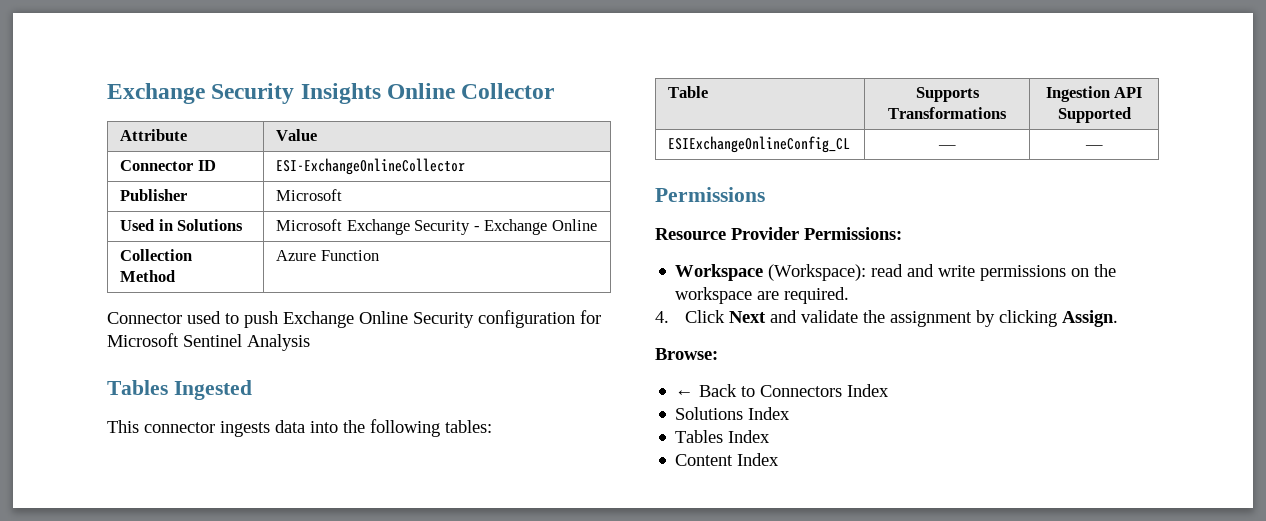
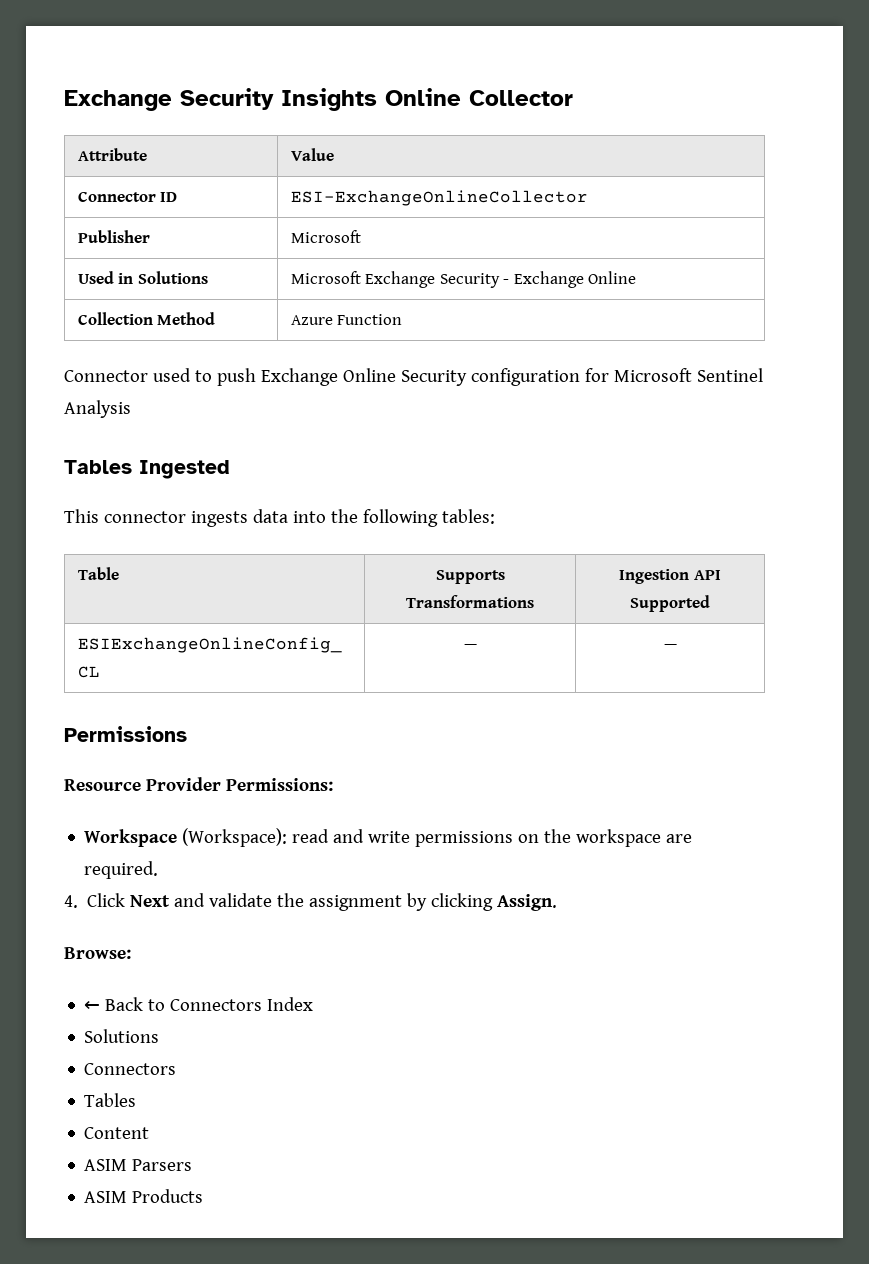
[748,407,791,420] [675,430,771,443] Index // Tables Index -> [84,1063,177,1075] [84,1093,137,1107] // Connectors // Tables
[737,453,780,466] Index -> [84,1159,193,1171] [84,1189,204,1203] // ASIM Parsers // ASIM Products

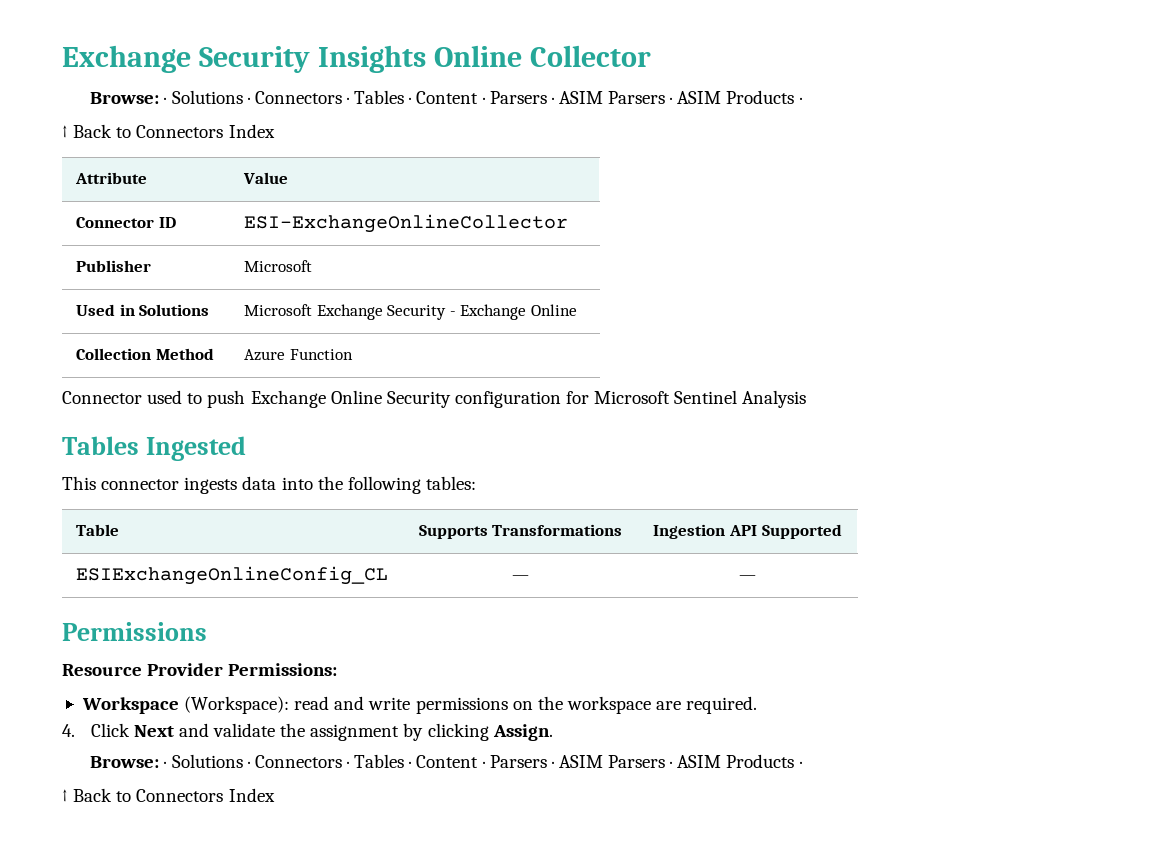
(573, 98) none -> [90,90,803,104] [62,124,275,138] // Browse: · Solutions · Connectors · Tables · Content · Parsers · ASIM Parsers · ASIM Products · // ↑ Back to Connectors Index
[84,997,314,1011] [84,1029,160,1043] [84,1063,177,1075] [84,1093,137,1107] [84,1127,150,1139] [84,1159,193,1171] [84,1189,204,1203] // ← Back to Connectors Index // Solutions // Connectors // Tables // Content // ASIM Parsers // ASIM Products -> [164,754,803,768] [62,788,275,802] · Solutions · Connectors · Tables · Content · Parsers · ASIM Parsers · ASIM Products · // ↑ Back to Connectors Index

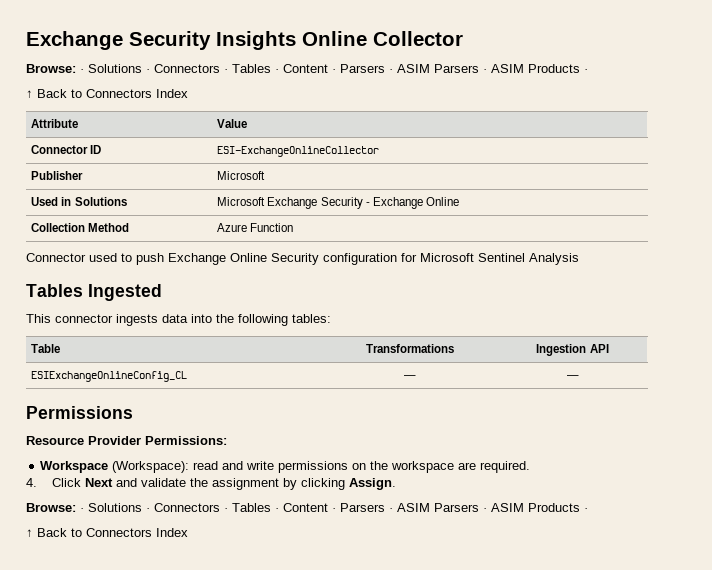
[418,525,488,539] Supports -> (61, 348) none
[761,524,842,539] Supported -> (609, 348) none

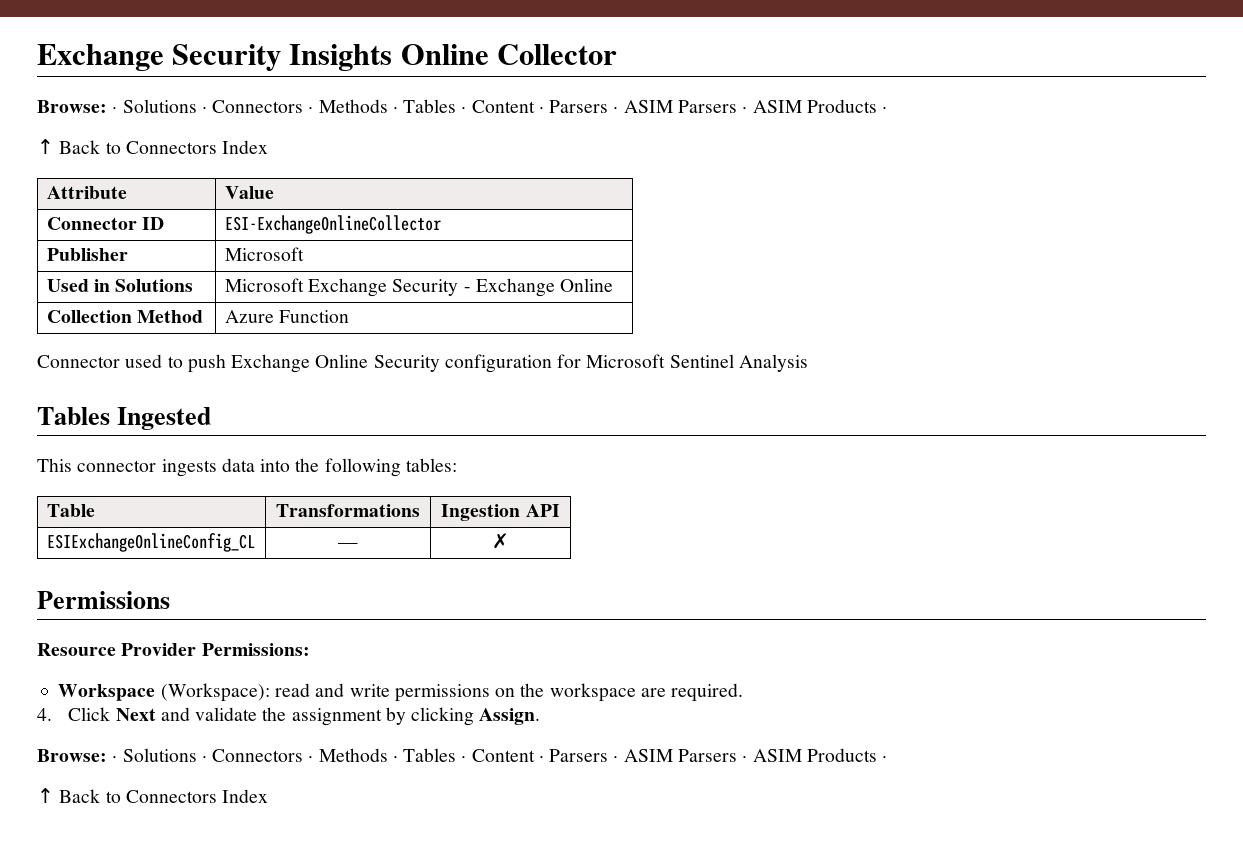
(228, 71) none -> [318,99,398,113] Methods ·
[566,375,579,379] — -> [492,533,509,549] ✗
(228, 510) none -> [318,748,398,762] Methods ·

